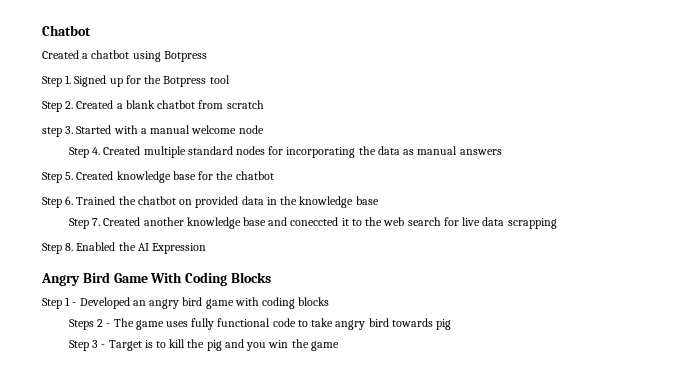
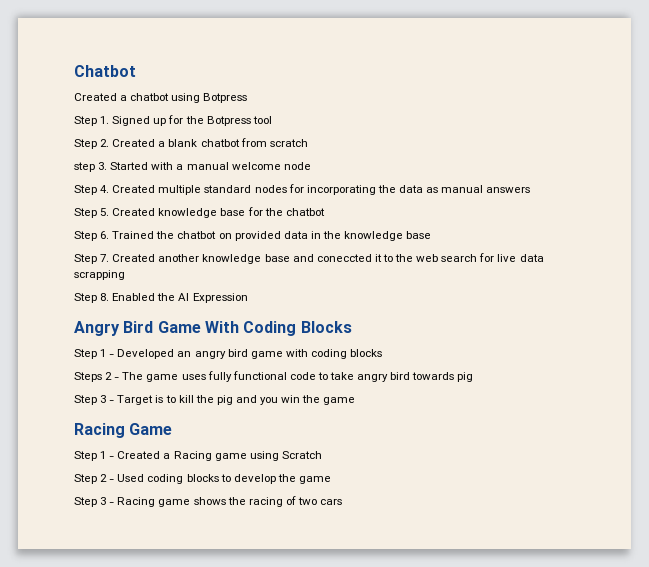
(339, 346) none -> [74,423,173,438] [74,451,322,461] [74,474,331,484] [74,496,343,507] // Racing Game // Step 1 - Created a Racing game using Scratch // Step 2 - Used coding blocks to develop the game // Step 3 - Racing game shows the racing of two cars

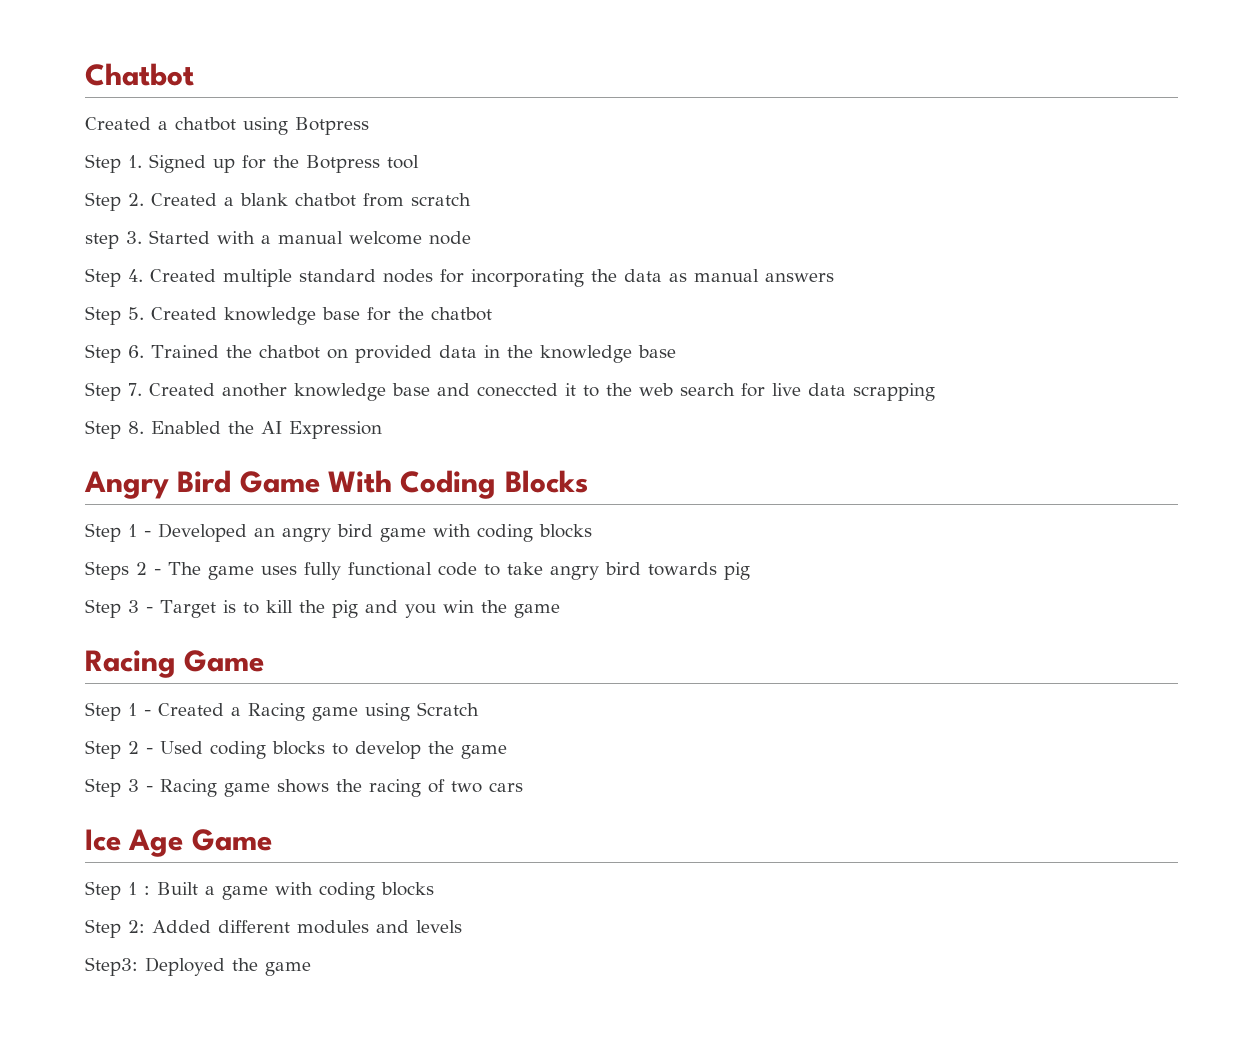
(343, 502) none -> [85,829,272,857] [85,881,434,900] [85,919,462,938] [85,957,311,976] // Ice Age Game // Step 1 : Built a game with coding blocks // Step 2: Added different modules and levels // Step3: Deployed the game

